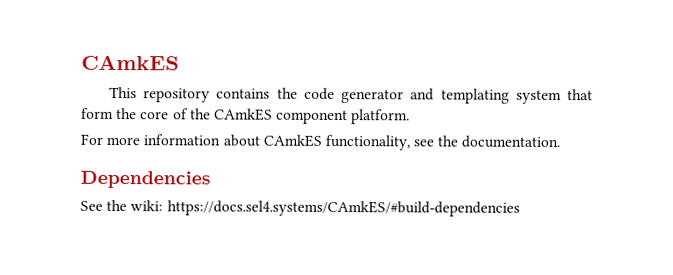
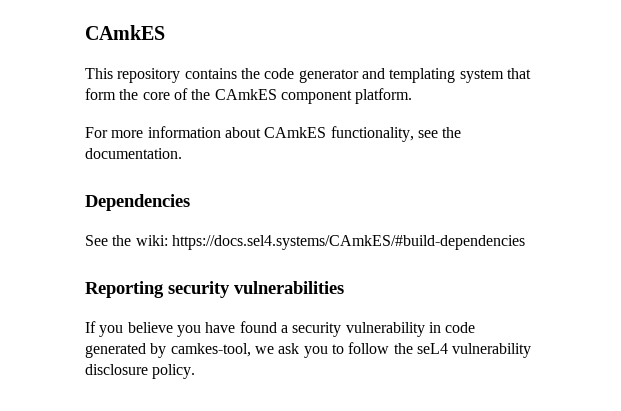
(520, 208) none -> [85,281,344,298] [85,321,476,337] [85,342,532,358] [85,364,196,379] // Reporting security vulnerabilities // If you believe you have found a security vulnerability in code generated by camkes-tool, we ask you to follow the seL4 vulnerability disclosure policy.

